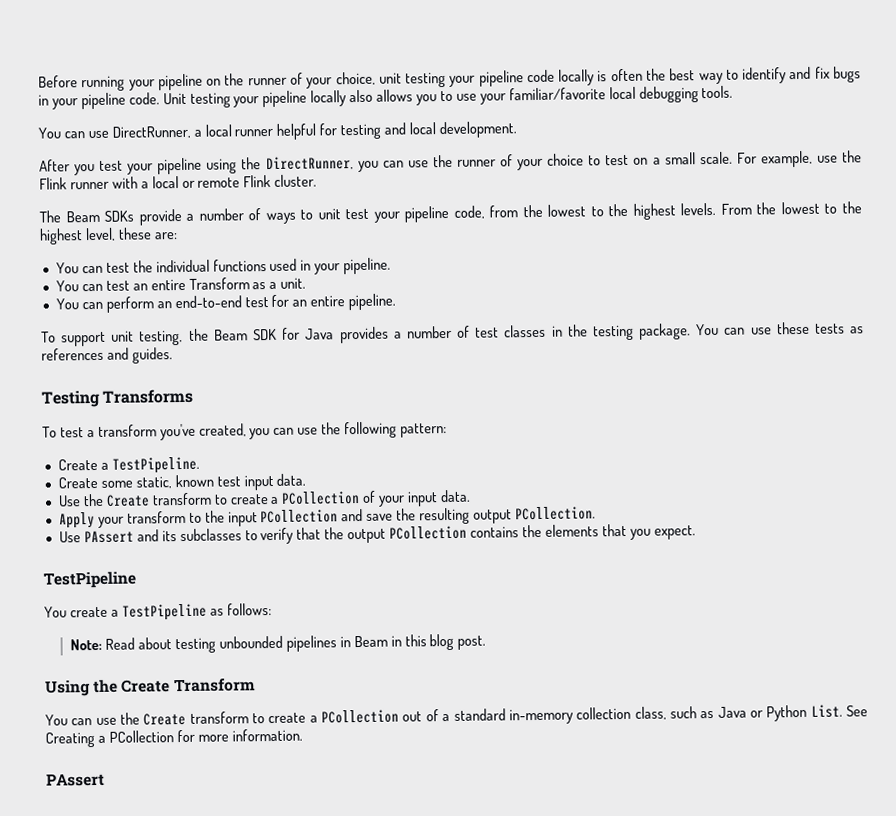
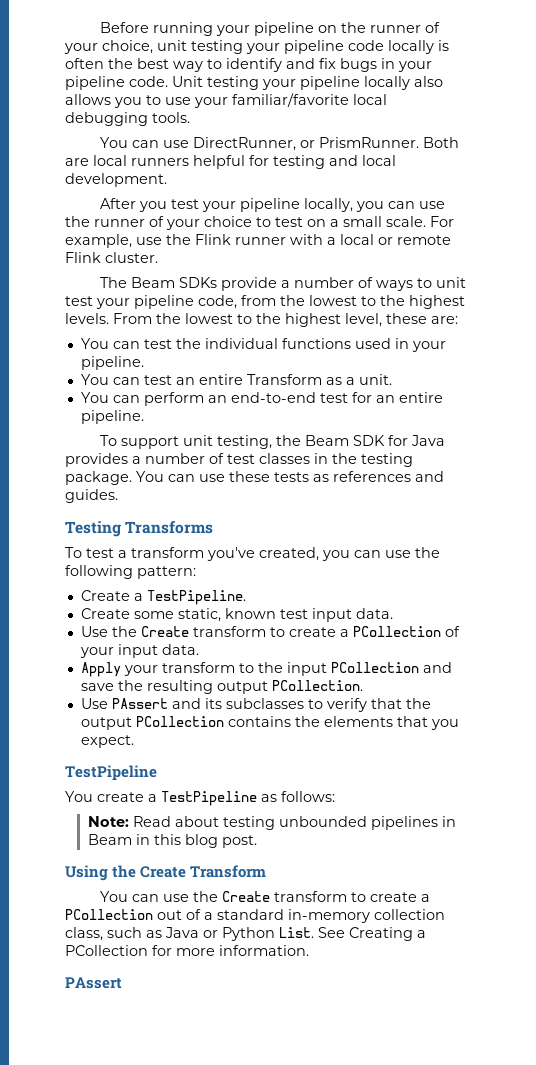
[193,124,274,137] a local runner -> [299,137,459,148] [65,155,189,166] or PrismRunner. Both are local runners
[206,156,354,174] using the DirectRunner, -> [303,198,353,212] locally,

